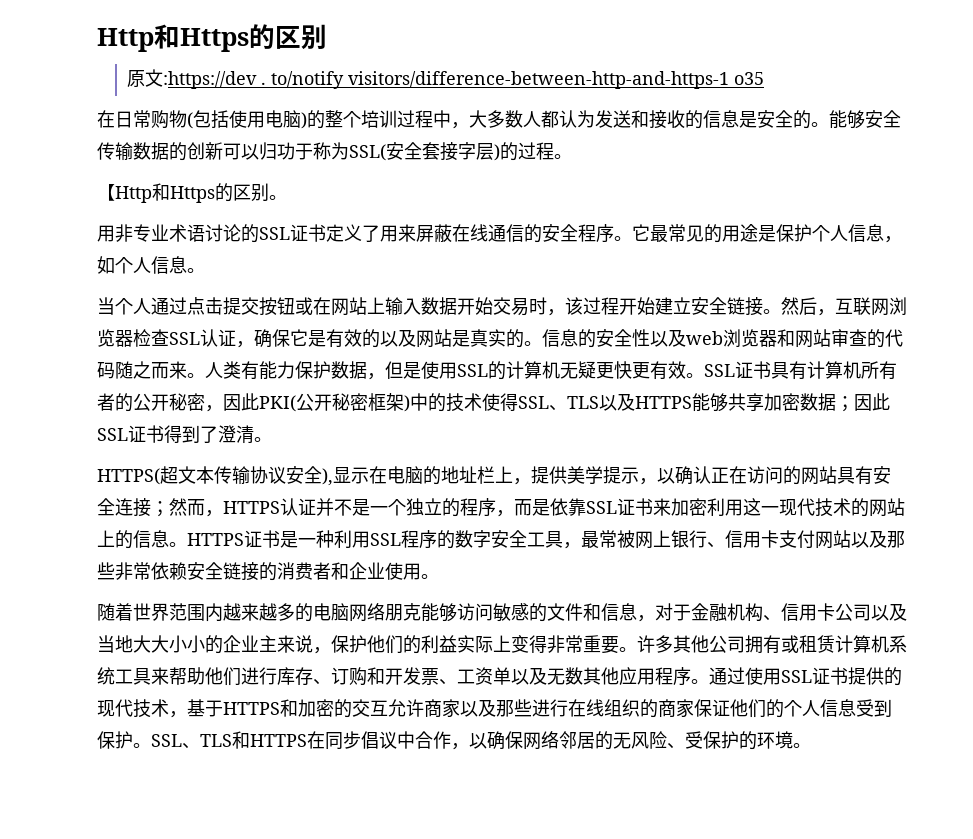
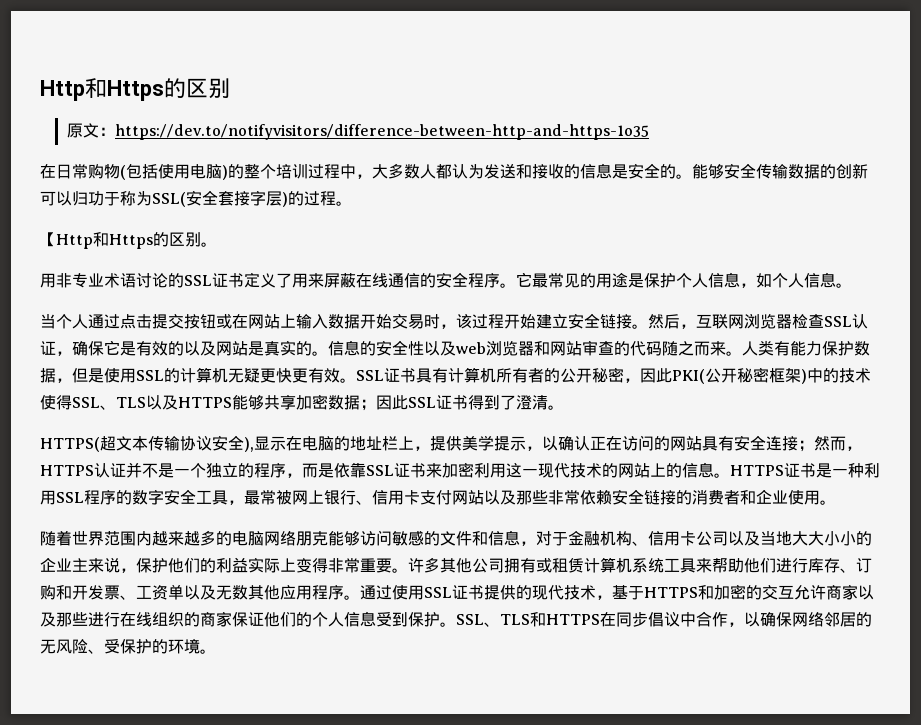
[163,71,765,89] :https://dev . to/notify visitors/difference-between-http-and-https-1 o35 -> [98,124,649,140] ：https://dev.to/notifyvisitors/difference-between-http-and-https-1o35

